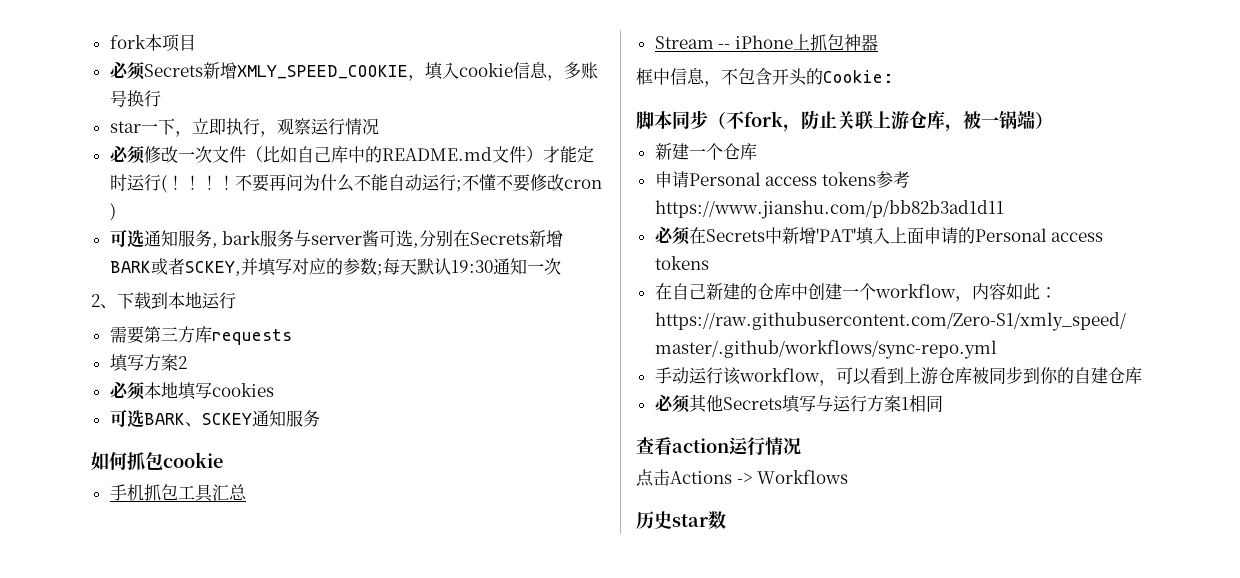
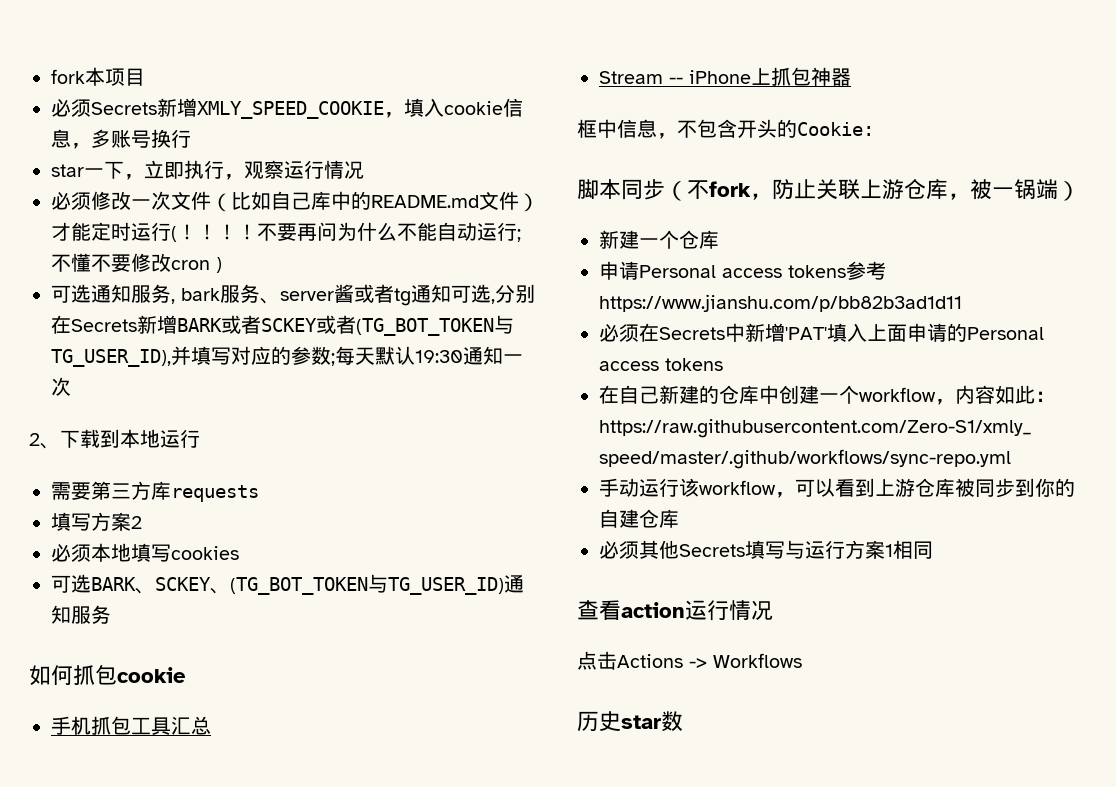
[294,230,380,247] 与server酱 -> [260,284,451,306] 、server酱或者tg通知
[184,261,241,276] SCKEY, -> [261,315,514,336] [51,349,171,367] SCKEY或者(TG_BOT_TOKEN与TG_USER_ID),
(252, 419) none -> [210,574,504,595] 、(TG_BOT_TOKEN与TG_USER_ID)

